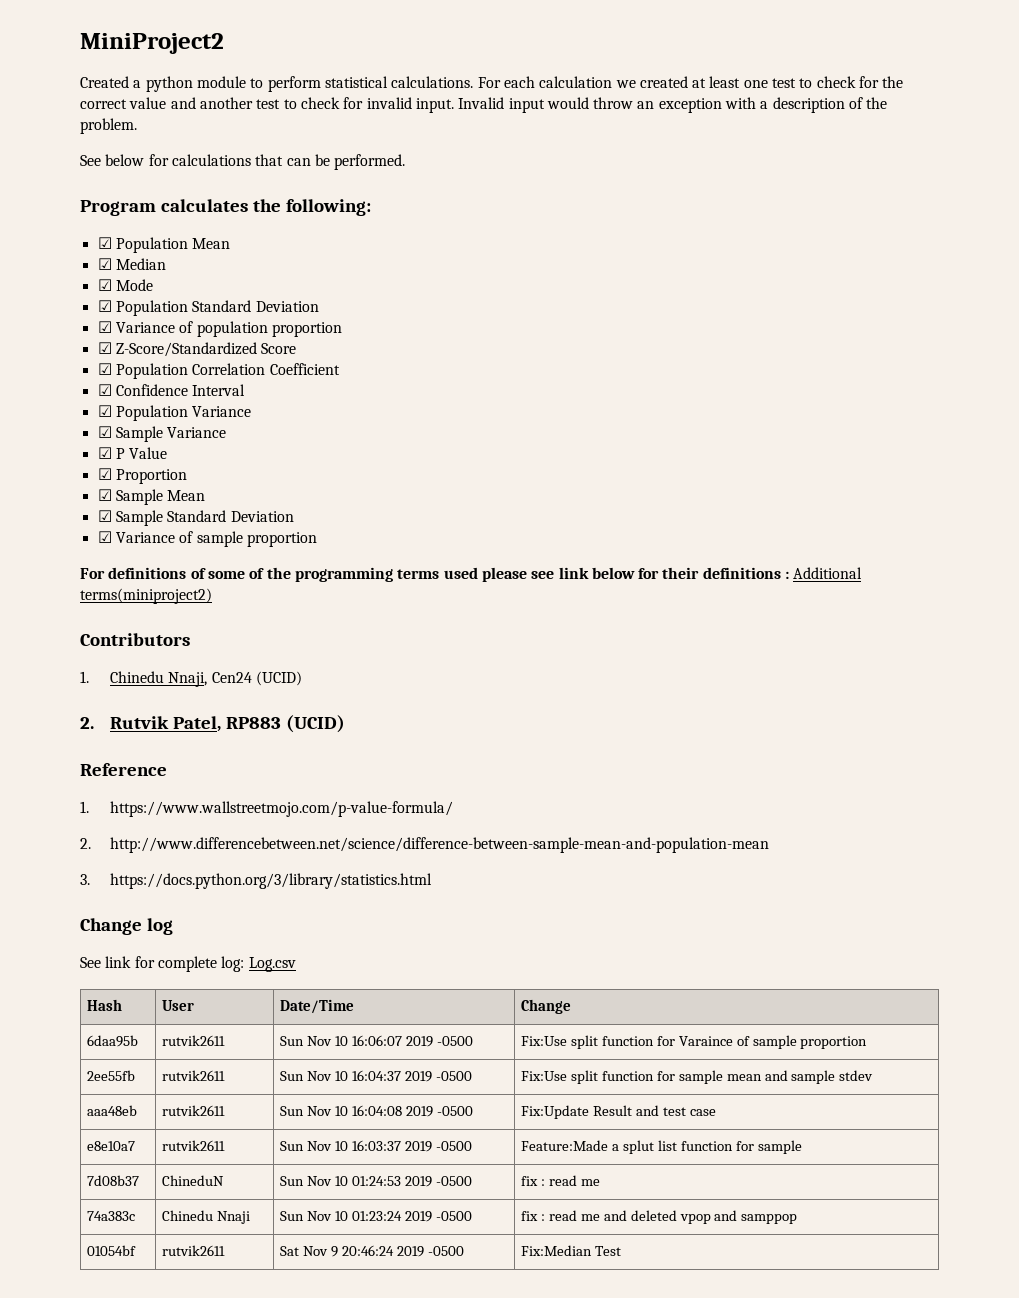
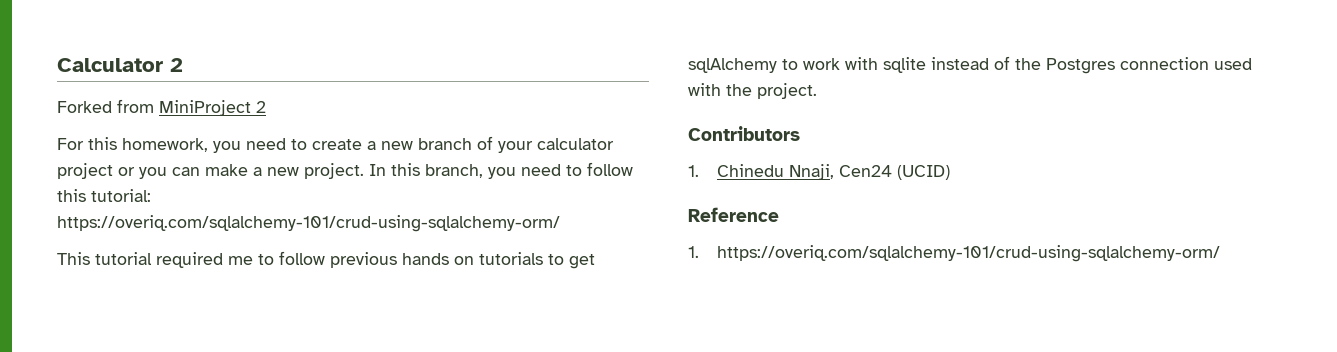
[80,33,224,54] [80,76,904,92] [80,97,888,113] [80,118,137,134] [80,154,406,170] [80,199,371,216] [97,237,231,253] [97,258,166,270] [97,279,153,291] [97,300,319,316] [97,321,342,337] [97,342,297,357] [97,363,340,379] [97,384,246,396] [97,405,252,421] [97,426,227,442] [97,447,168,459] [97,468,187,484] [97,489,206,505] [97,510,294,526] [97,531,317,547] [80,567,863,582] [80,588,212,604] MiniProject2 // Created a python module to perform statistical calculations. For each calculation we created at least one test to check for the correct value and another test to check for invalid input. Invalid input would throw an exception with a description of the problem. // See below for calculations that can be performed. // Program calculates the following: // ☑ Population Mean // ☑ Median // ☑ Mode // ☑ Population Standard Deviation // ☑ Variance of population proportion // ☑ Z-Score/Standardized Score // ☑ Population Correlation Coefficient // ☑ Confidence Interval // ☑ Population Variance // ☑ Sample Variance // ☑ P Value // ☑ Proportion // ☑ Sample Mean // ☑ Sample Standard Deviation // ☑ Variance of sample proportion // For definitions of some of the programming terms used please see link below for their definitions : Additional terms(miniproject2) -> [57,58,183,72] [57,99,266,116] [57,136,614,153] [57,162,633,179] [57,189,151,202] [57,215,560,232] [57,251,595,269] [688,56,1252,74] [688,83,817,99] Calculator 2 // Forked from MiniProject 2 // For this homework, you need to create a new branch of your calculator project or you can make a new project. In this branch, you need to follow this tutorial: https://overiq.com/sqlalchemy-101/crud-using-sqlalchemy-orm/ // This tutorial required me to follow previous hands on tutorials to get sqlAlchemy to work with sqlite instead of the Postgres connection used with the project.
[80,715,346,733] [80,763,167,776] [80,801,454,817] [80,837,770,853] [80,873,433,889] [80,918,173,935] [80,956,296,972] [87,999,123,1011] [162,1000,195,1011] [280,999,355,1014] [521,999,572,1014] [87,1035,139,1047] [162,1035,226,1046] [280,1035,473,1047] [521,1035,868,1049] [87,1070,136,1081] [162,1070,226,1081] [280,1070,472,1082] [521,1070,874,1084] [87,1105,138,1116] [162,1105,226,1116] [280,1105,473,1117] [521,1105,716,1119] [87,1141,136,1151] [162,1140,226,1151] [280,1140,472,1152] [521,1140,802,1154] [87,1175,140,1186] [162,1175,225,1186] [280,1176,472,1187] [521,1175,600,1186] [87,1211,136,1221] [162,1210,250,1224] [280,1211,472,1222] [521,1210,798,1224] [87,1245,137,1256] [162,1245,226,1256] [280,1245,464,1257] [521,1245,621,1256] 2. Rutvik Patel, RP883 (UCID) // Reference // 1. https://www.wallstreetmojo.com/p-value-formula/ // 2. http://www.differencebetween.net/science/difference-between-sample-mean-and-population-mean // 3. https://docs.python.org/3/library/statistics.html // Change log // See link for complete log: Log.csv // Hash | User | Date/Time | Change // 6daa95b | rutvik2611 | Sun Nov 10 16:06:07 2019 -0500 | Fix:Use split function for Varaince of sample proportion // 2ee55fb | rutvik2611 | Sun Nov 10 16:04:37 2019 -0500 | Fix:Use split function for sample mean and sample stdev // aaa48eb | rutvik2611 | Sun Nov 10 16:04:08 2019 -0500 | Fix:Update Result and test case // e8e10a7 | rutvik2611 | Sun Nov 10 16:03:37 2019 -0500 | Feature:Made a splut list function for sample // 7d08b37 | ChineduN | Sun Nov 10 01:24:53 2019 -0500 | fix : read me // 74a383c | Chinedu Nnaji | Sun Nov 10 01:23:24 2019 -0500 | fix : read me and deleted vpop and samppop // 01054bf | rutvik2611 | Sat Nov 9 20:46:24 2019 -0500 | Fix:Median Test -> [688,207,779,222] [688,245,1220,262] Reference // 1. https://overiq.com/sqlalchemy-101/crud-using-sqlalchemy-orm/

